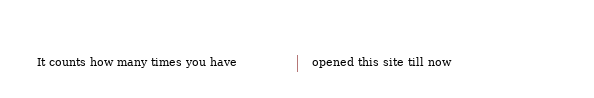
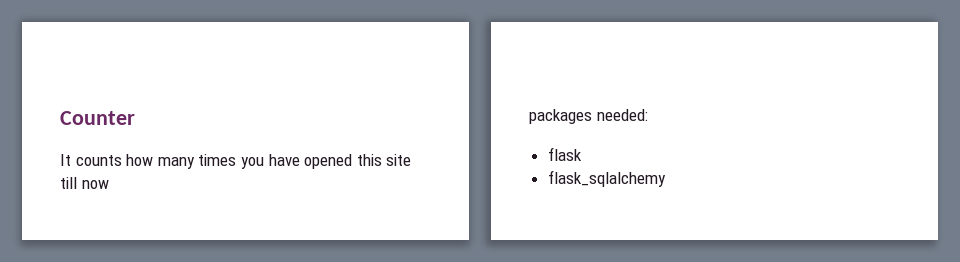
(37, 62) none -> [60,111,135,125] Counter //
(452, 63) none -> [529,109,648,124] [547,147,582,161] [547,170,666,187] // packages needed: // flask // flask_sqlalchemy

